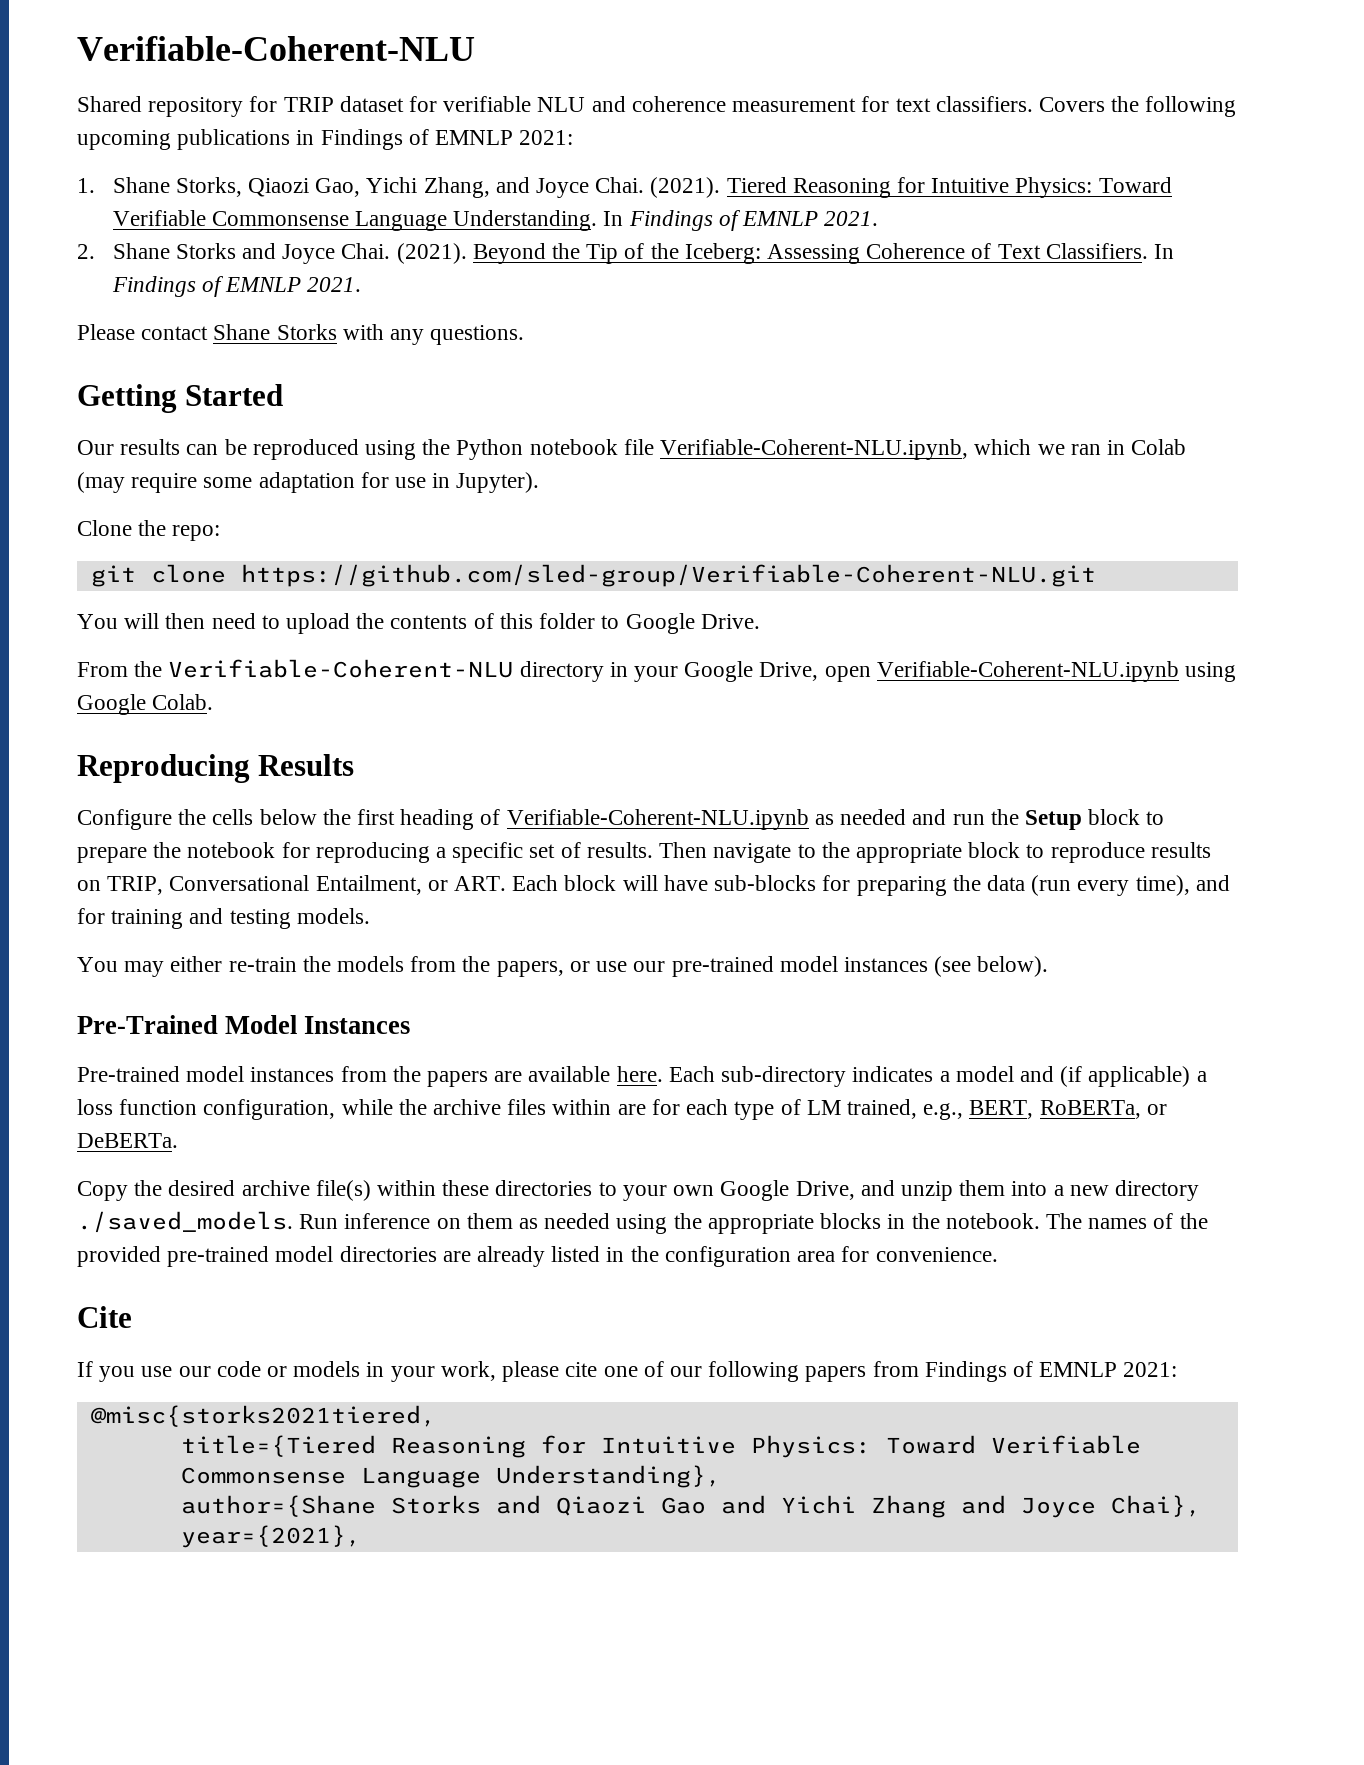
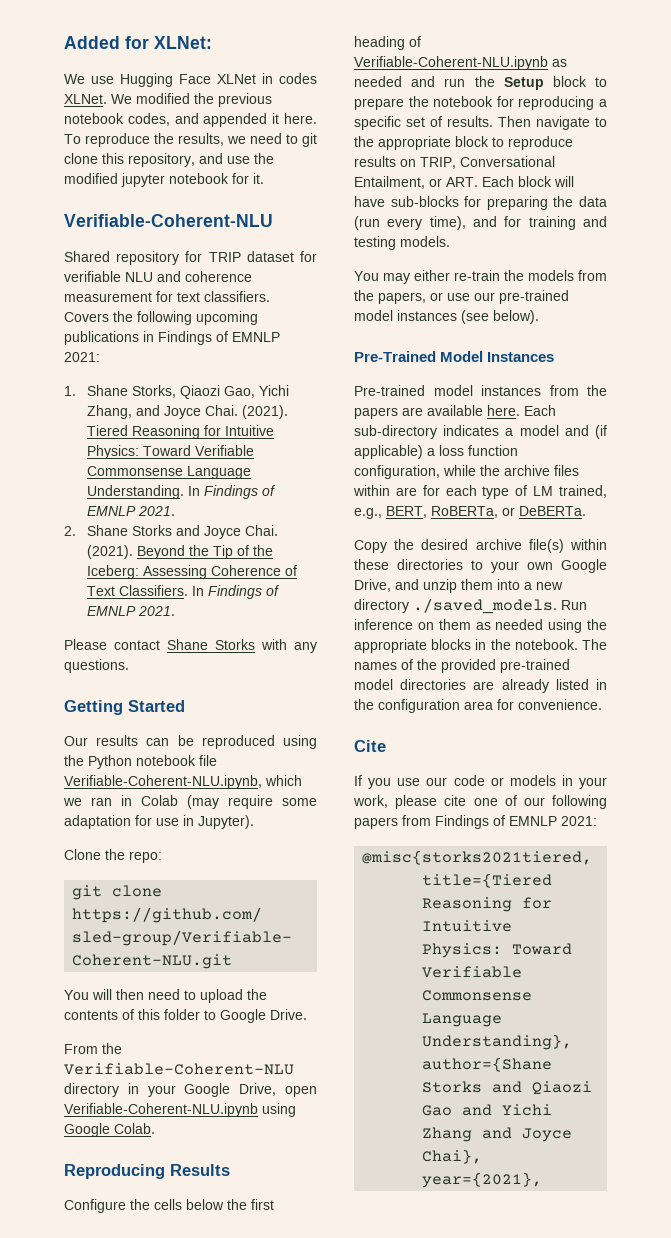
(77, 48) none -> [64,36,212,49] [64,73,317,87] [64,93,272,107] [64,113,317,127] [64,133,317,147] [64,153,274,167] [64,173,264,187] Added for XLNet: // We use Hugging Face XLNet in codes XLNet. We modified the previous notebook codes, and appended it here. To reproduce the results, we need to git clone this repository, and use the modified jupyter notebook for it. //

